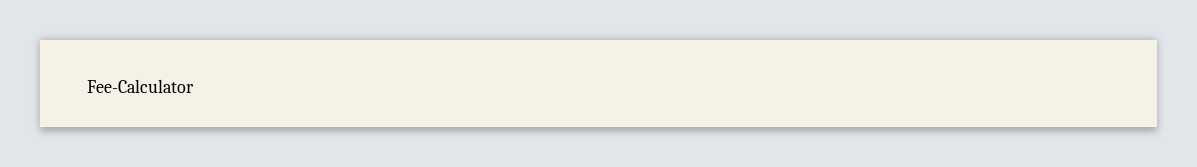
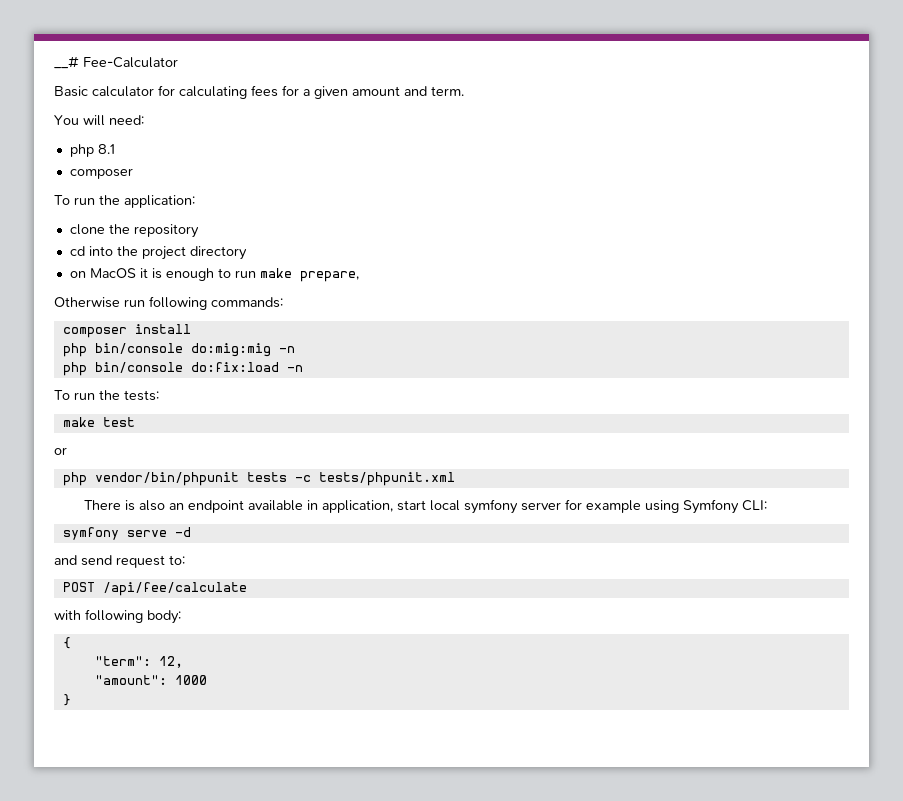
(87, 86) none -> [54,56,79,69] __#
(194, 86) none -> [54,85,464,99] [54,115,144,126] [69,144,115,157] [69,168,133,179] [54,195,195,208] [69,224,199,238] [69,246,247,260] [69,268,359,282] [54,296,283,310] [62,324,191,338] [62,343,295,357] [62,362,303,376] [54,390,159,401] [62,417,135,427] [54,447,67,455] [62,472,455,486] [83,499,767,514] [62,527,191,540] [54,555,185,568] [62,582,247,596] [54,609,181,624] [62,637,71,649] [94,656,183,668] [94,675,207,685] [62,694,71,706] // Basic calculator for calculating fees for a given amount and term. // You will need: // php 8.1 // composer // To run the application: // clone the repository // cd into the project directory // on MacOS it is enough to run make prepare, // Otherwise run following commands: // composer install // php bin/console do:mig:mig -n // php bin/console do:fix:load -n // To run the tests: // make test // or // php vendor/bin/phpunit tests -c tests/phpunit.xml // There is also an endpoint available in application, start local symfony server for example using Symfony CLI: // symfony serve -d // and send request to: // POST /api/fee/calculate // with following body: // { // "term": 12, // "amount": 1000 // }

